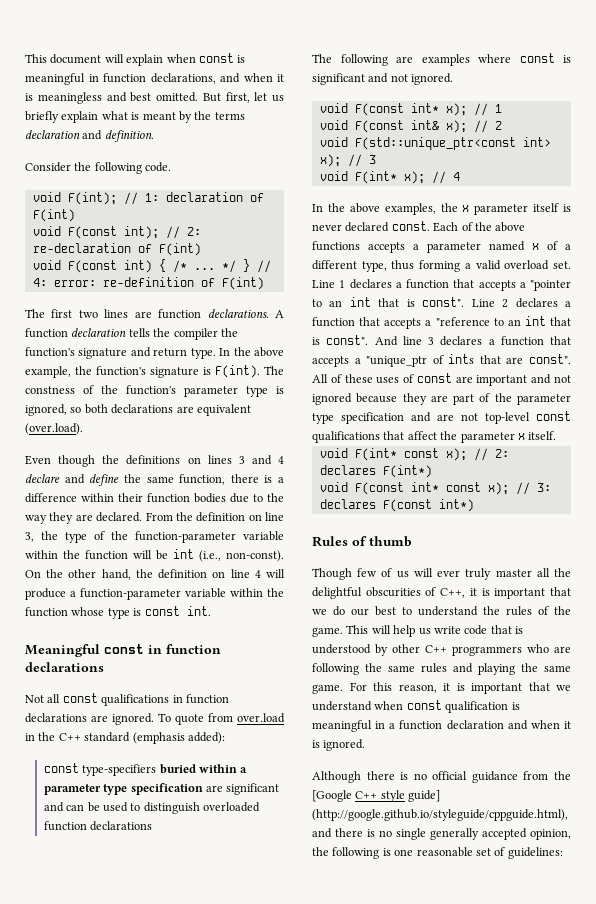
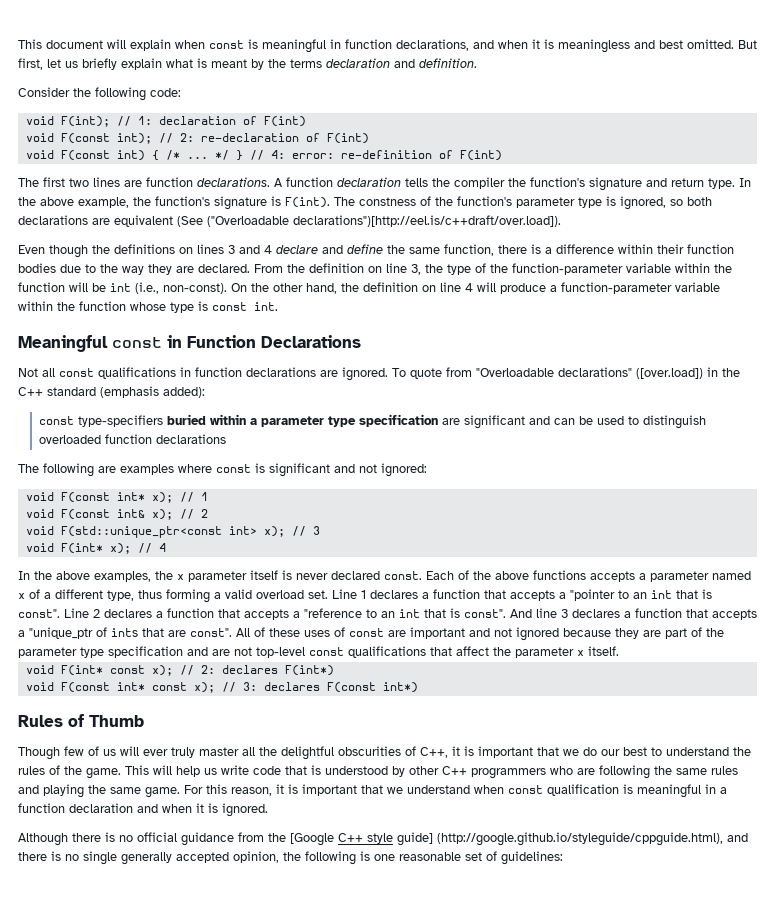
[145,162,172,172] code. -> [150,88,181,97] code:
[25,423,83,435] (over.load). -> [177,215,561,227] (See ("Overloadable declarations")[http://eel.is/c++draft/over.load]).
[166,644,221,654] [25,662,104,672] function declarations -> [187,335,361,348] Function Declarations
[237,713,285,723] over.load -> [476,367,703,379] "Overloadable declarations" ([over.load])
[411,73,454,85] ignored. -> [381,463,427,477] ignored:
[369,536,412,547] thumb -> [89,715,144,727] Thumb

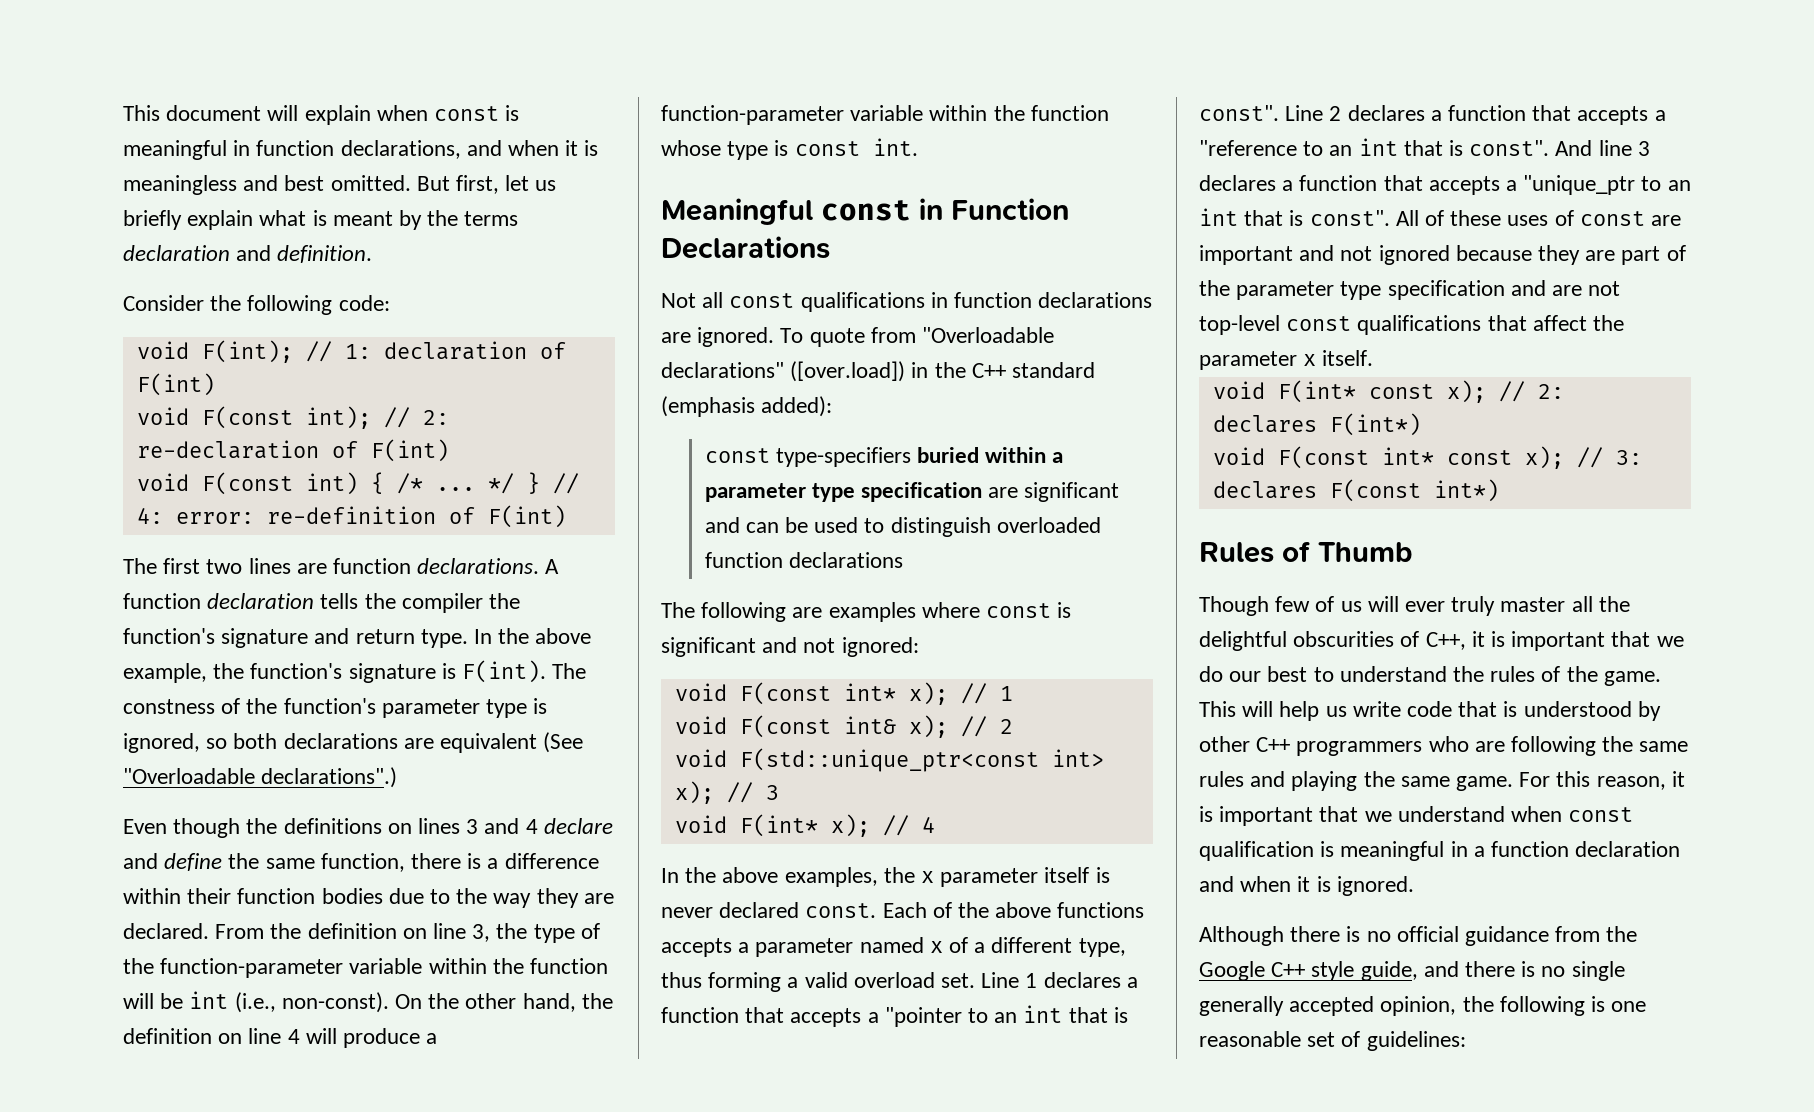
[207,215,561,227] ("Overloadable declarations")[http://eel.is/c++draft/over.load]). -> [123,767,398,788] "Overloadable declarations".)
[96,627,186,637] of ints that are -> [1641,176,1691,191] [1199,208,1304,226] to an int that is
[290,833,334,846] [Google -> [1199,961,1265,981] Google
[397,832,723,846] guide] (http://google.github.io/styleguide/cppguide.html), -> [1360,961,1418,981] guide,

